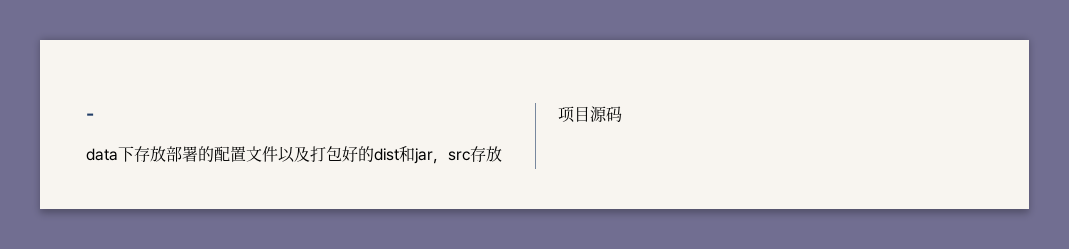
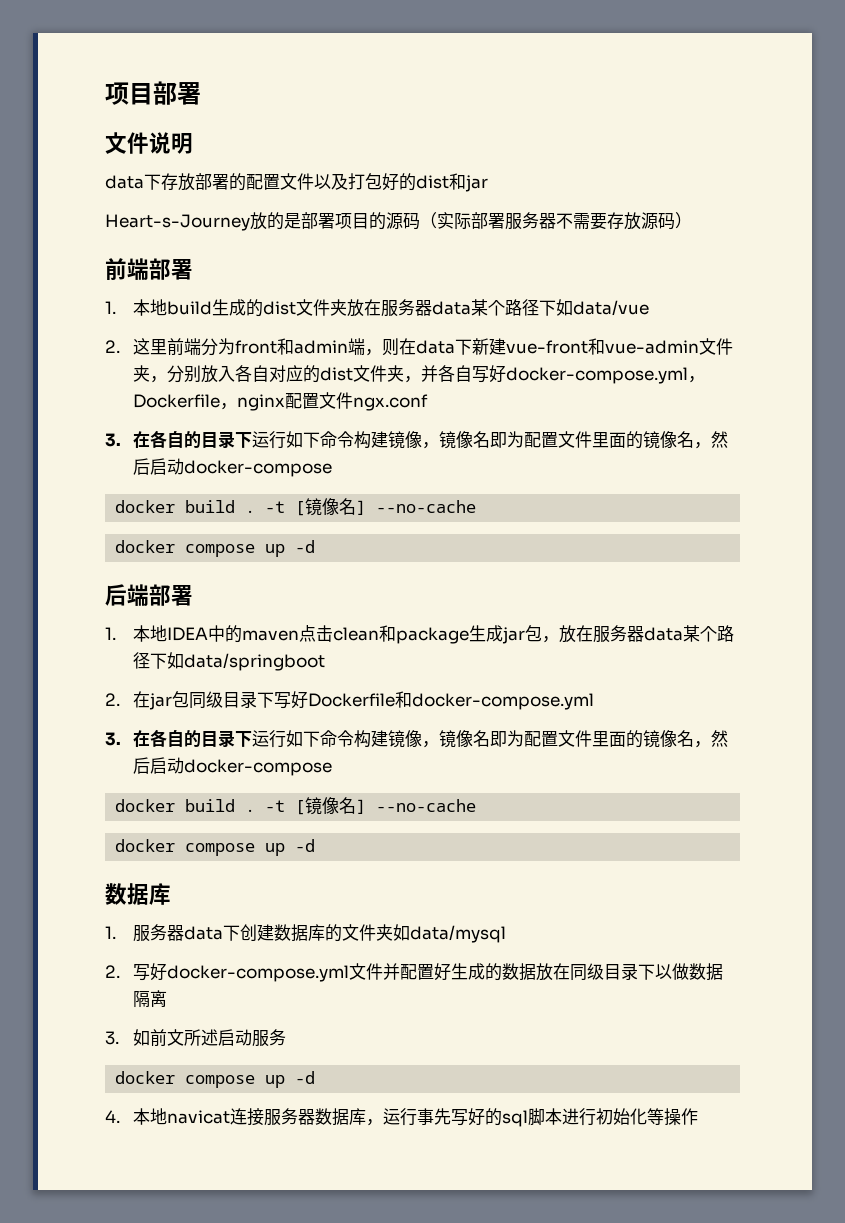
[86,113,94,120] - -> [105,81,201,105] [105,132,193,154] 项目部署 // 文件说明
[433,146,502,164] [558,106,622,123] ，src存放项目源码 -> [105,212,692,231] [105,258,193,280] [105,299,650,317] [105,338,734,356] [133,365,706,384] [133,392,429,411] [105,430,729,449] [133,458,333,477] [115,498,477,516] [115,540,316,557] [105,584,193,606] [105,625,735,644] [133,652,326,671] [105,691,595,710] [105,729,729,748] [133,757,333,776] [115,797,477,815] [115,839,316,856] [105,883,171,905] [105,924,507,943] [105,963,724,982] [133,990,168,1008] [105,1029,287,1047] [115,1071,316,1088] [105,1108,699,1127] // Heart-s-Journey放的是部署项目的源码（实际部署服务器不需要存放源码） // 前端部署 // 1.本地build生成的dist文件夹放在服务器data某个路径下如data/vue // 2.这里前端分为front和admin端，则在data下新建vue-front和vue-admin文件夹，分别放入各自对应的dist文件夹，并各自写好docker-compose.yml，Dockerfile，nginx配置文件ngx.conf // 3.在各自的目录下运行如下命令构建镜像，镜像名即为配置文件里面的镜像名，然后启动docker-compose // docker build . -t [镜像名] --no-cache // docker compose up -d // 后端部署 // 1.本地IDEA中的maven点击clean和package生成jar包，放在服务器data某个路径下如data/springboot // 2.在jar包同级目录下写好Dockerfile和docker-compose.yml // 3.在各自的目录下运行如下命令构建镜像，镜像名即为配置文件里面的镜像名，然后启动docker-compose // docker build . -t [镜像名] --no-cache // docker compose up -d // 数据库 // 1.服务器data下创建数据库的文件夹如data/mysql // 2.写好docker-compose.yml文件并配置好生成的数据放在同级目录下以做数据隔离 // 3.如前文所述启动服务 // docker compose up -d // 4.本地navicat连接服务器数据库，运行事先写好的sql脚本进行初始化等操作

